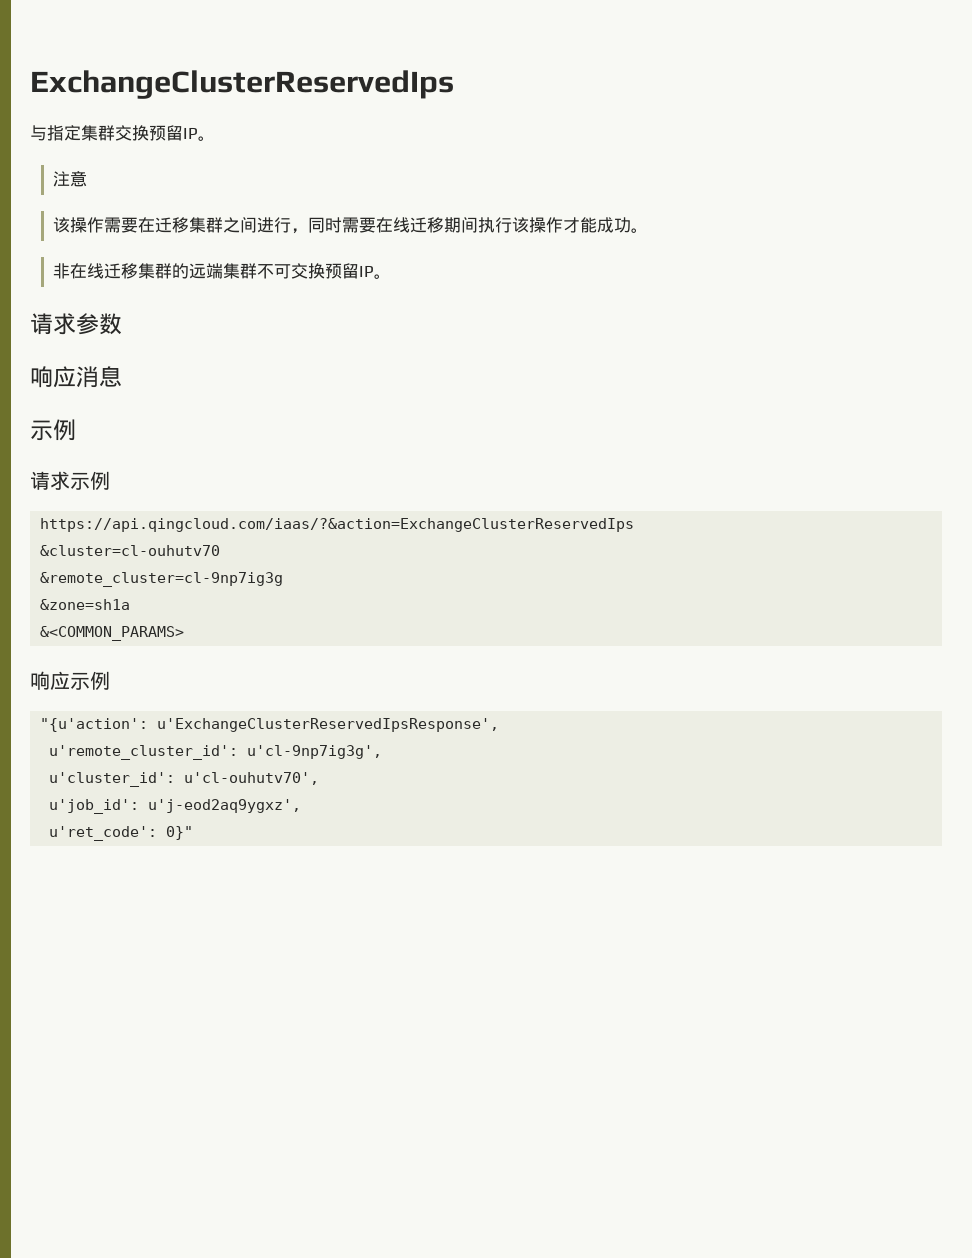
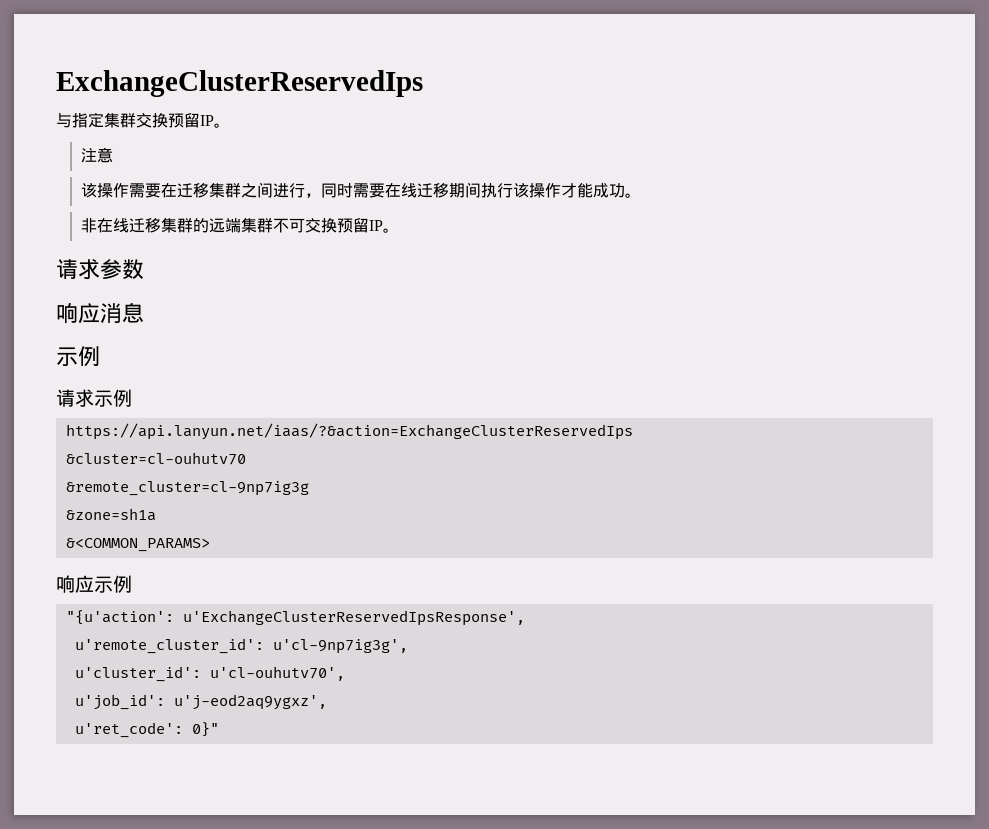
[40,518,635,532] https://api.qingcloud.com/iaas/?&action=ExchangeClusterReservedIps -> [65,423,633,440] https://api.lanyun.net/iaas/?&action=ExchangeClusterReservedIps

